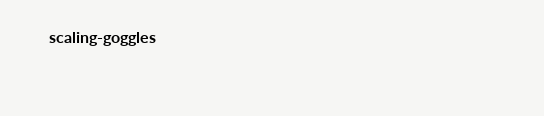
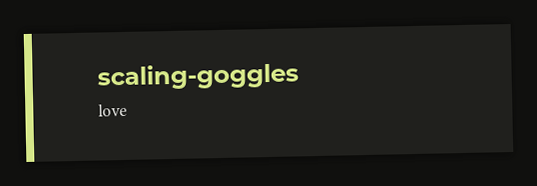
(156, 39) none -> [98,103,128,117] // love

